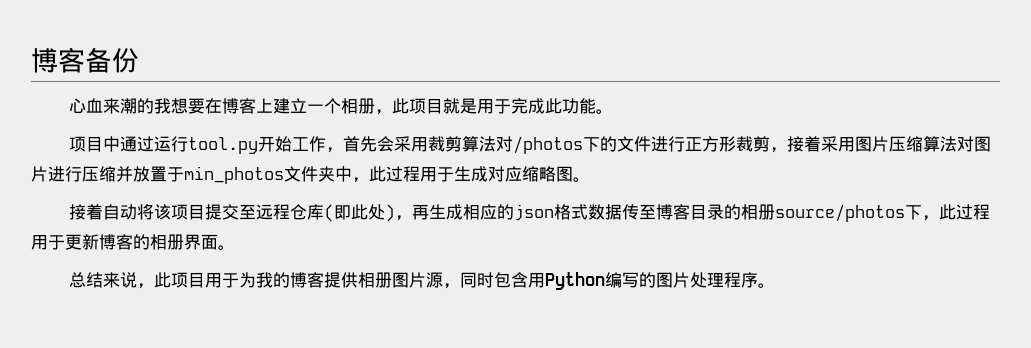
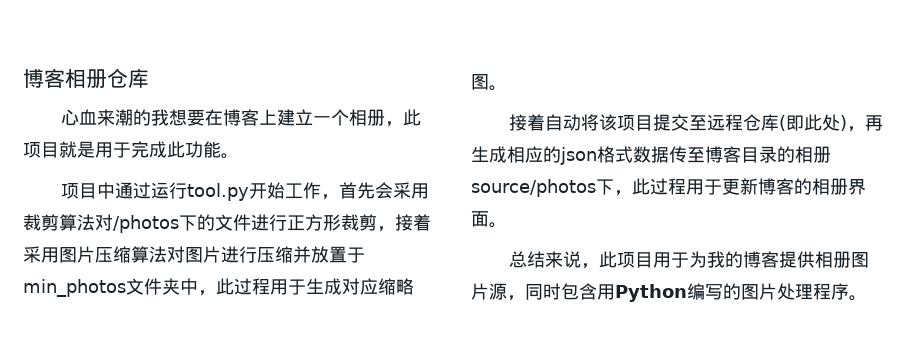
[31,47,139,73] 博客备份 -> [23,68,149,88] 博客相册仓库

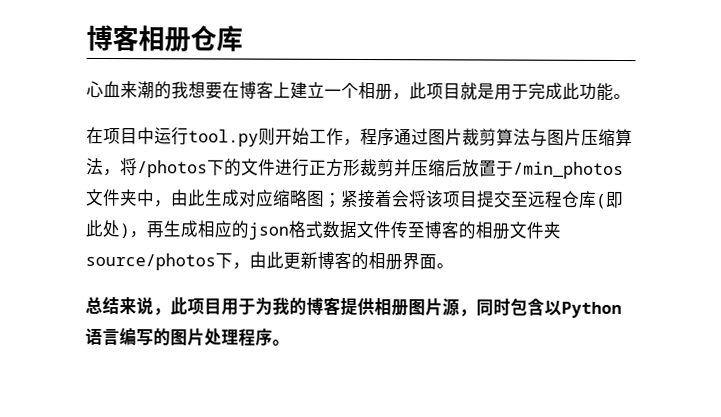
[60,182,151,199] 项目中通过 -> [86,126,155,145] 在项目中
(249, 192) none -> [258,127,276,146] 则
[338,182,429,199] [23,214,113,231] 首先会采用裁剪算法对 -> [360,127,633,147] [86,157,138,177] 程序通过图片裁剪算法与图片压缩算法，将
[377,214,431,232] [23,246,365,263] [23,278,306,297] ，接着采用图片压缩算法对图片进行压缩并放置于min_photos文件夹中，此过程用于 -> [394,159,624,180] [86,188,206,208] 并压缩后放置于/min_photos文件夹中，由此
[489,85,507,91] [508,114,581,131] 。 // 接着自动 -> [324,189,410,209] ；紧接着会
(669, 154) none -> [356,220,391,239] 文件
[741,146,831,163] [471,178,722,197] 目录的相册source/photos下，此过程用于 -> [458,221,561,240] [85,251,284,271] 的相册文件夹source/photos下，由此
[597,284,687,302] 用Python -> [544,300,622,319] [85,327,120,346] 以Python语言

